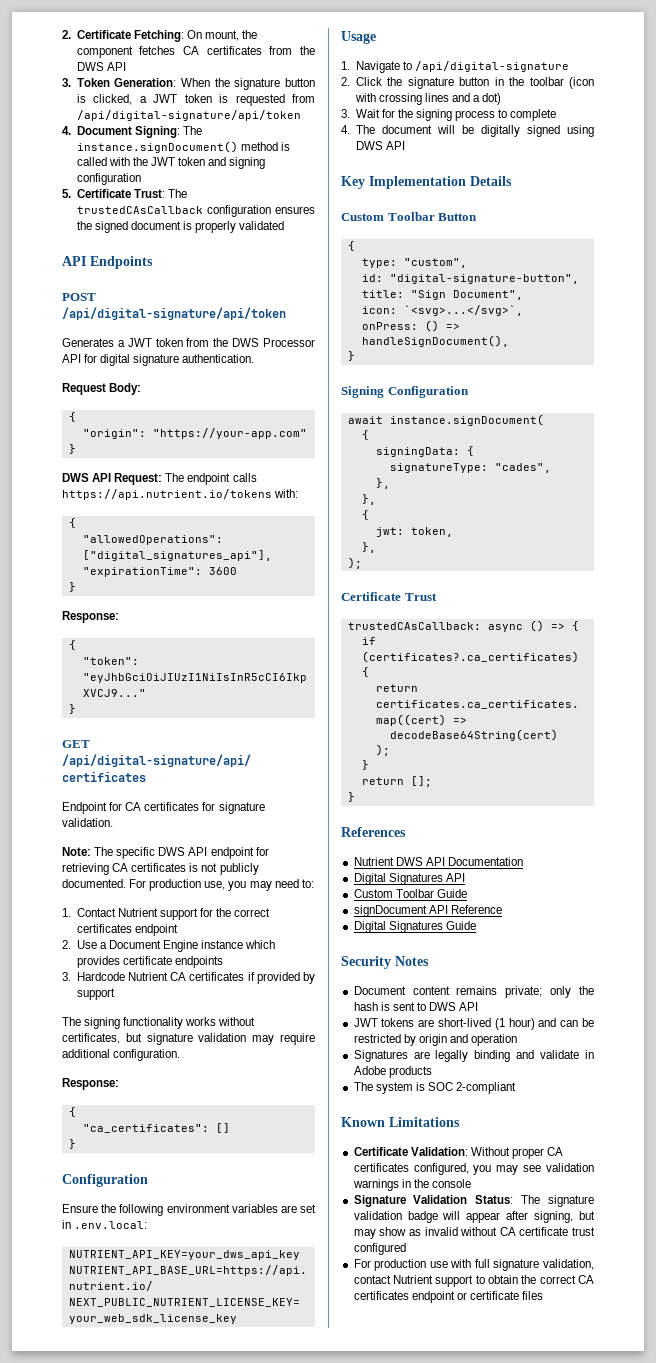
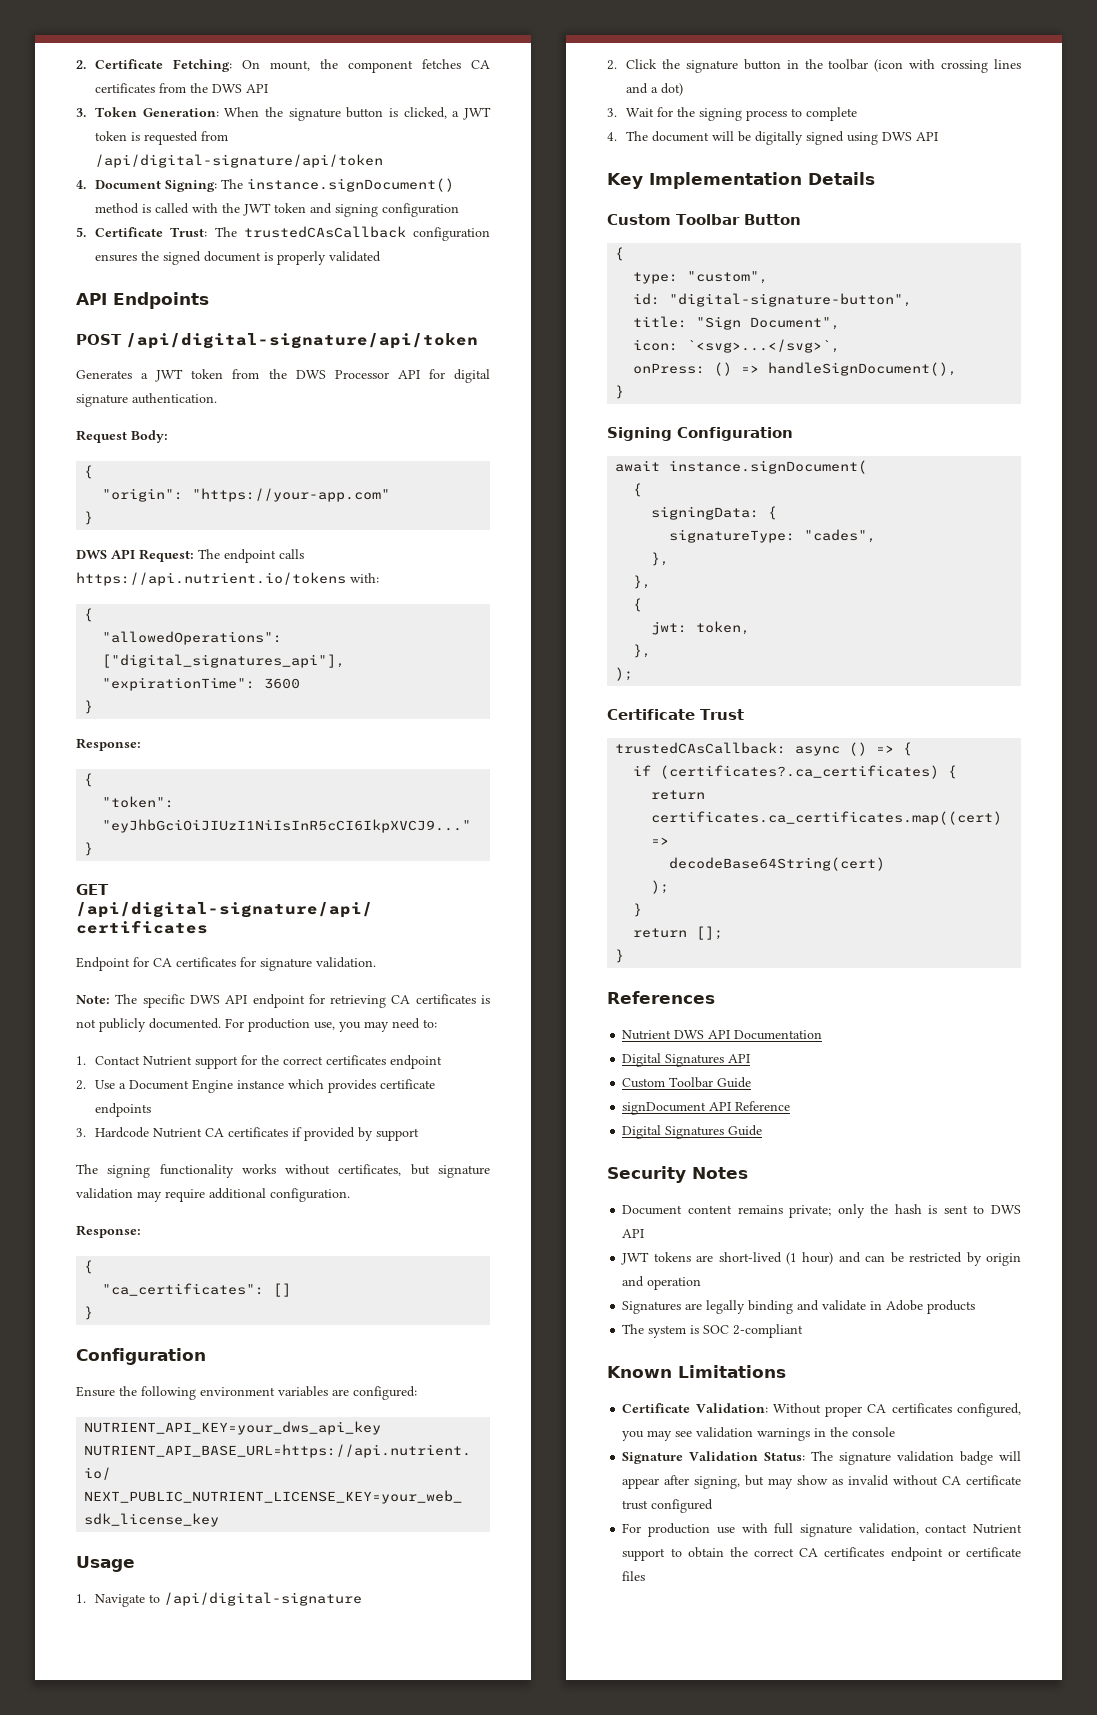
[300,1204,316,1213] [62,1220,148,1229] set in .env.local: -> [353,1386,417,1400] configured:

